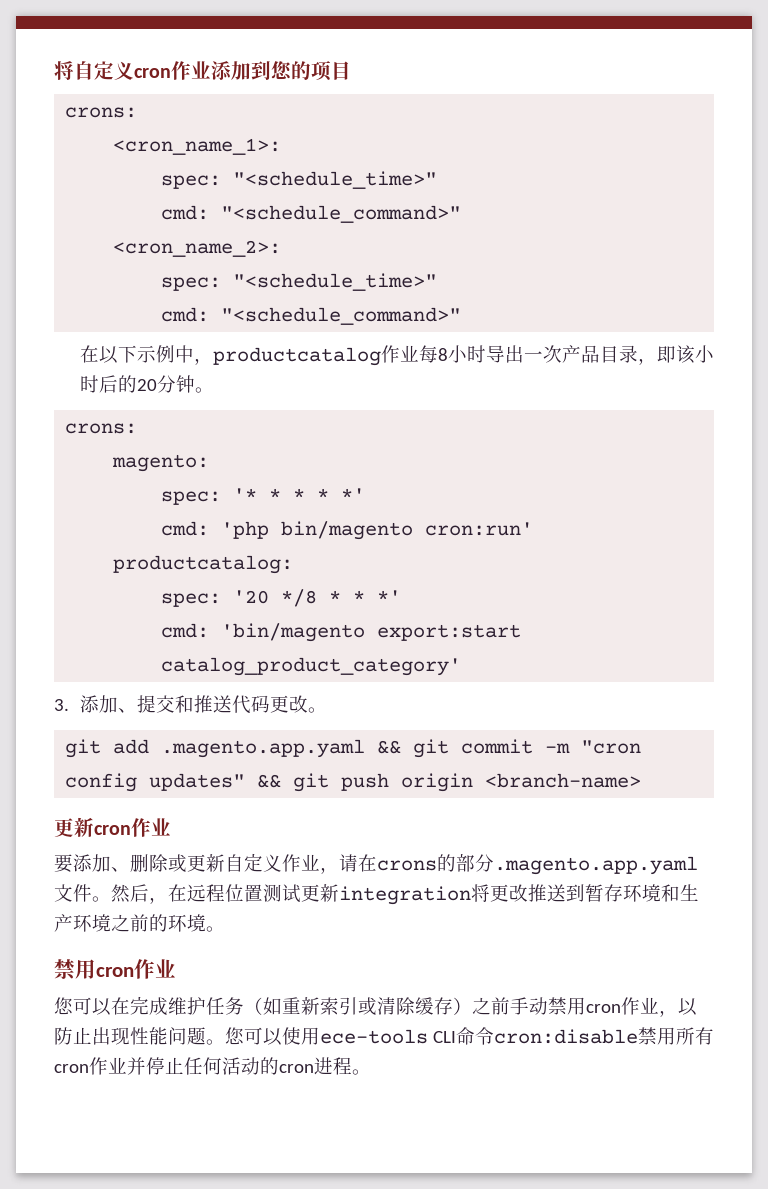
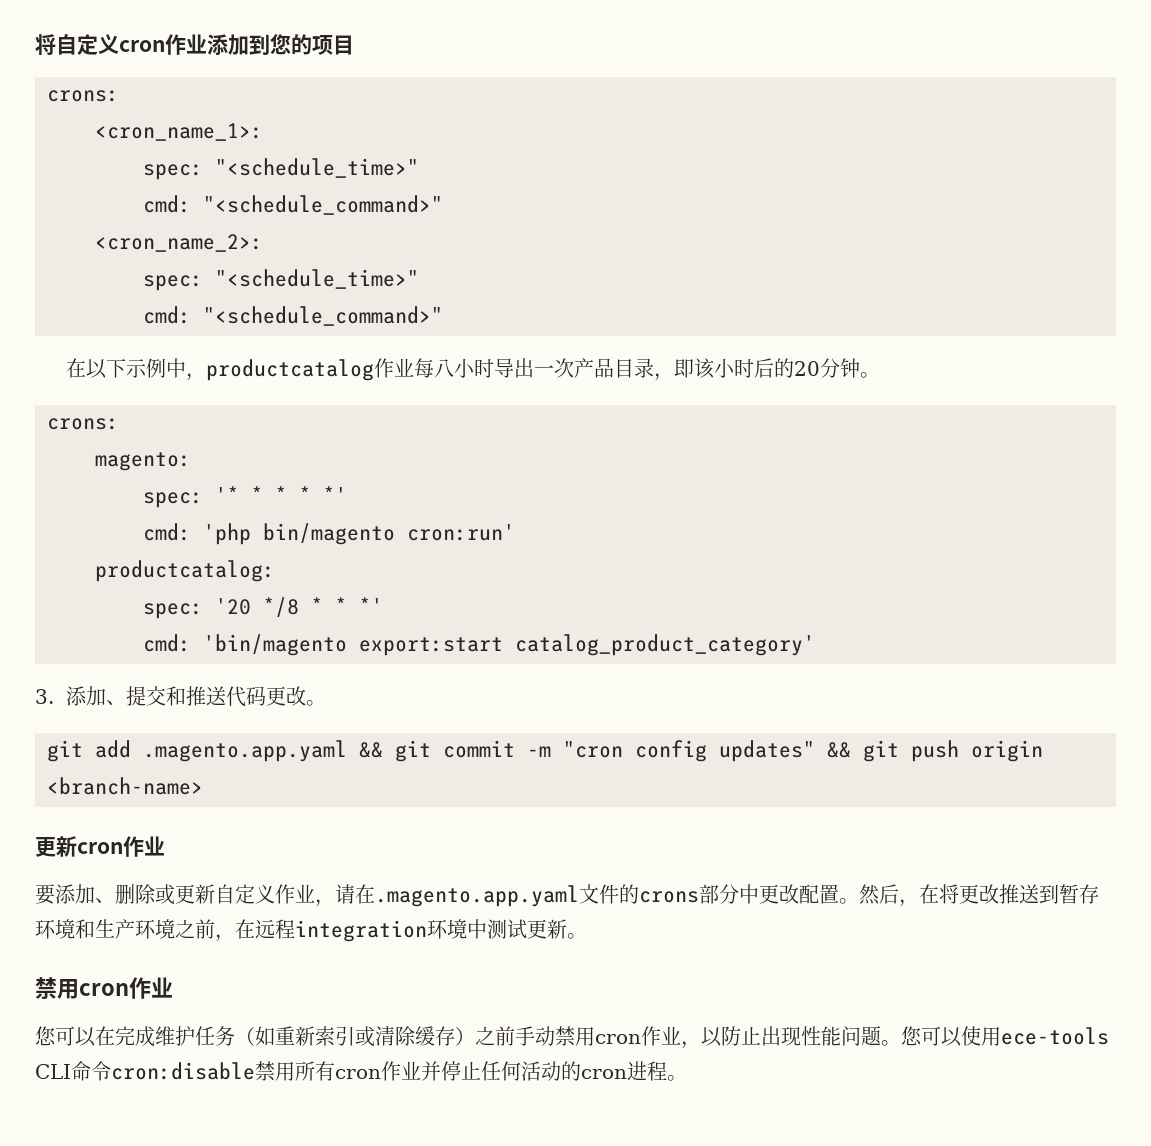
[437,348,448,361] 8 -> [433,359,454,378] 八
[377,854,698,875] [54,884,471,905] crons的部分.magento.app.yaml文件。然后，在远程位置测试更新integration -> [375,884,939,907] .magento.app.yaml文件的crons部分中更改配置。然后，在
[149,914,206,932] 的环境 -> [215,919,567,942] ，在远程integration环境中测试更新

